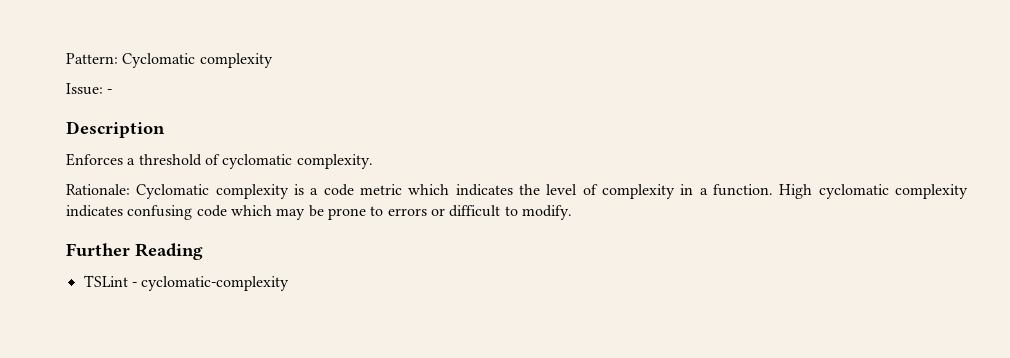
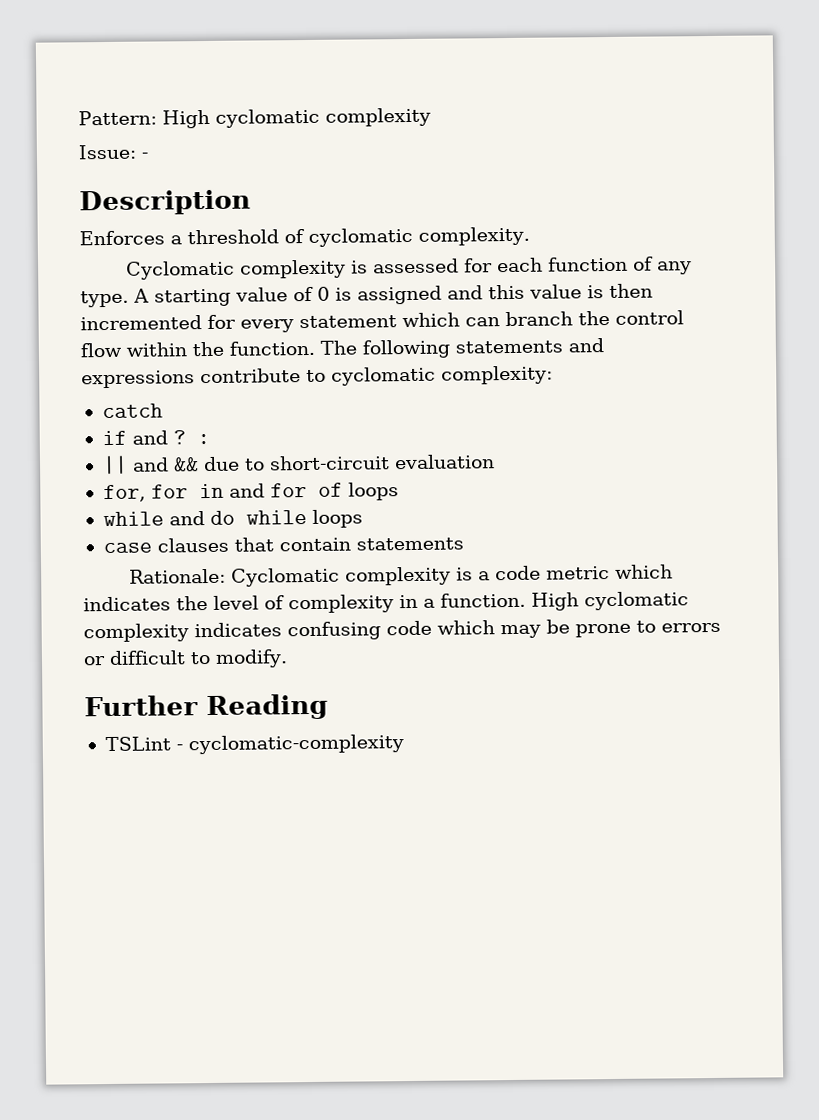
[122,53,196,68] Cyclomatic -> [161,108,320,129] High cyclomatic
(373, 161) none -> [126,256,693,280] [80,283,653,308] [80,310,684,333] [80,338,604,359] [81,365,553,389] [101,403,163,419] [101,430,210,446] [101,454,495,475] [102,482,399,503] [102,509,363,528] [102,537,464,554] // Cyclomatic complexity is assessed for each function of any type. A starting value of 0 is assigned and this value is then incremented for every statement which can branch the control flow within the function. The following statements and expressions contribute to cyclomatic complexity: // catch // if and ? : // || and && due to short-circuit evaluation // for, for in and for of loops // while and do while loops // case clauses that contain statements

